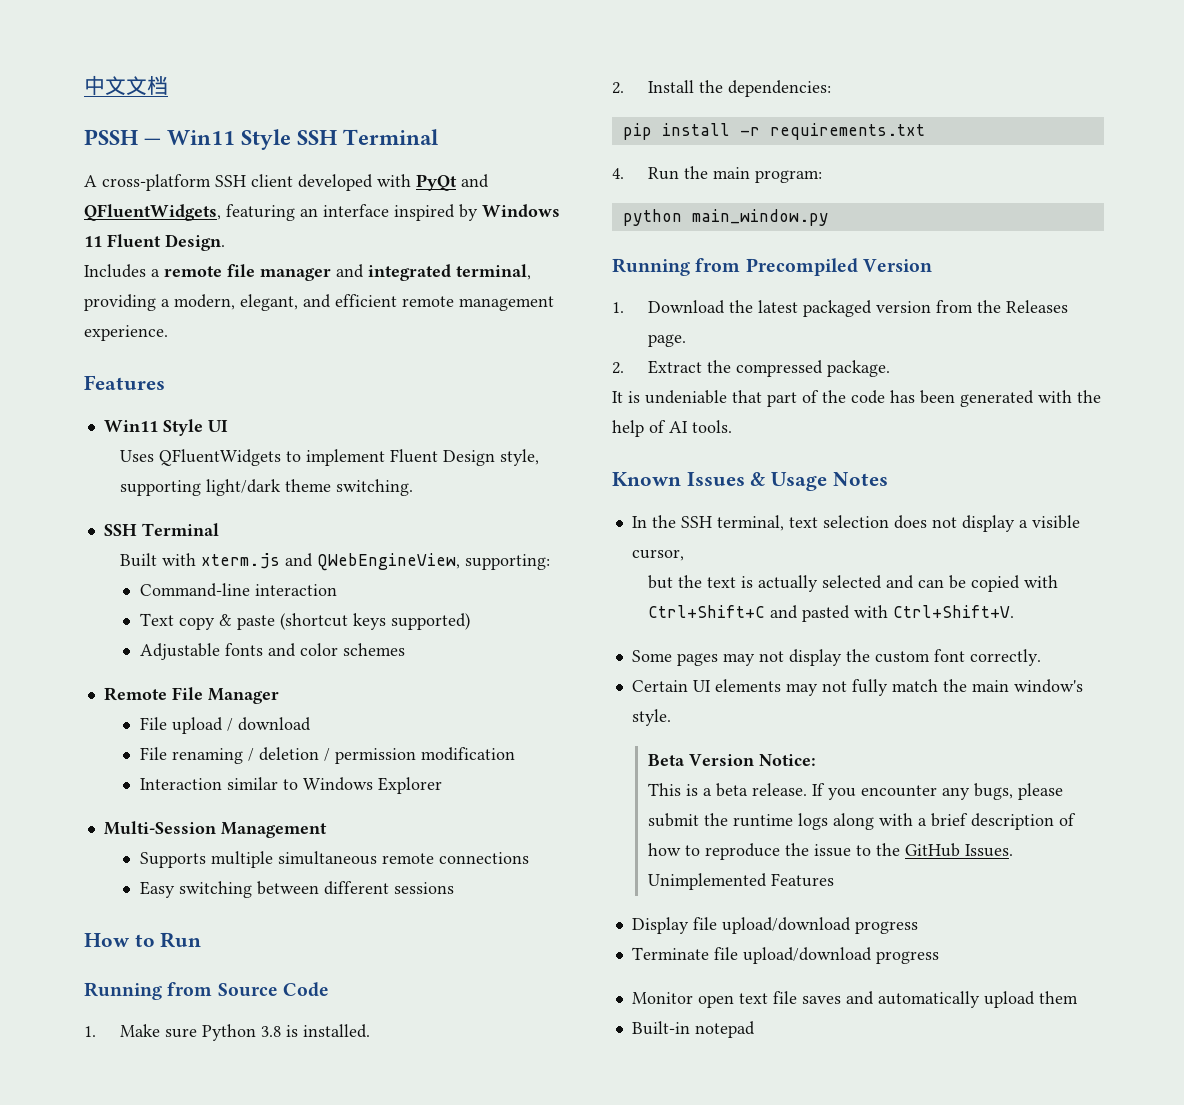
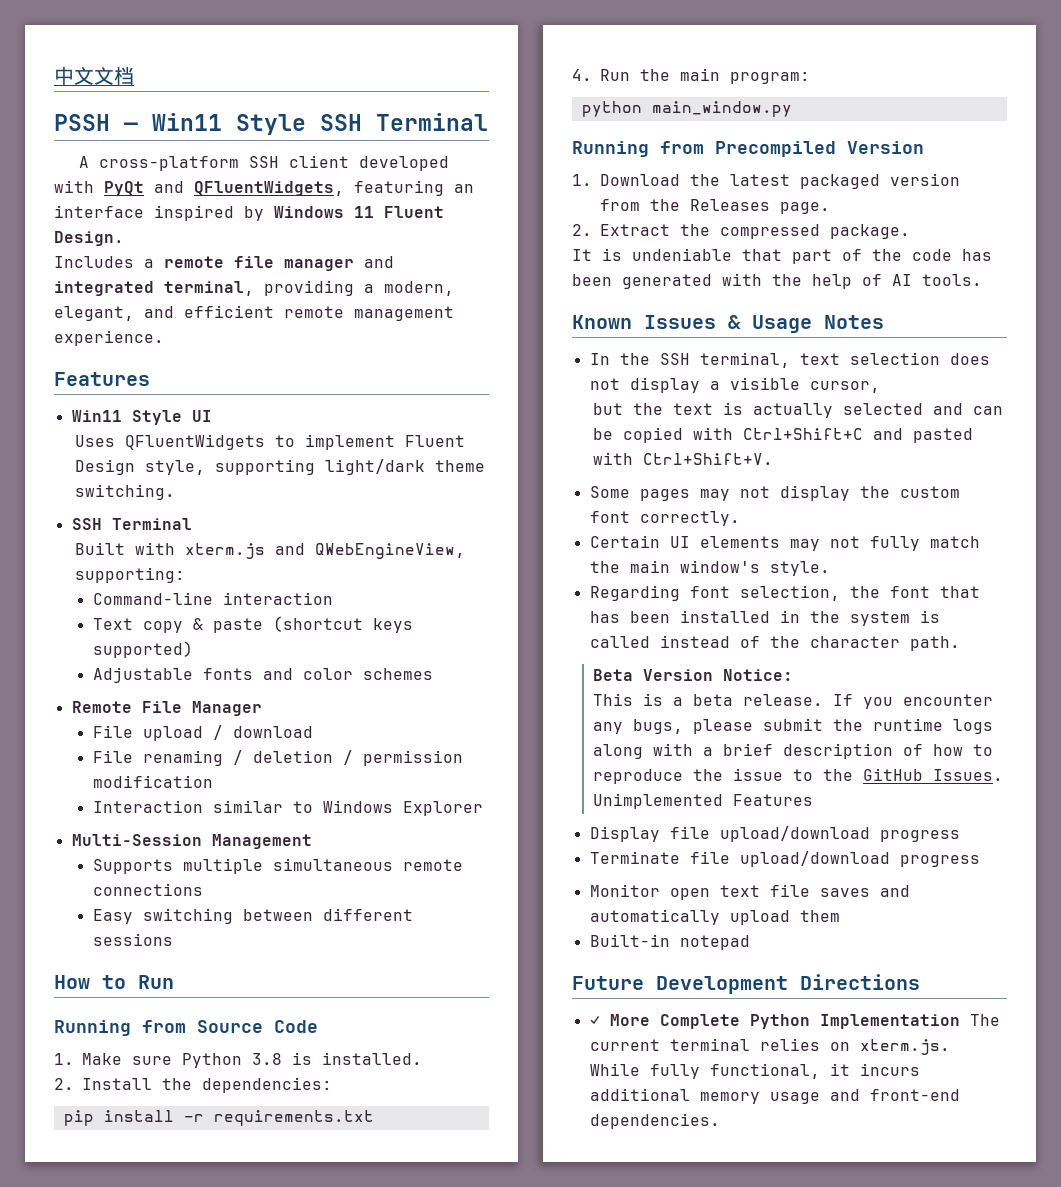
(671, 717) none -> [589,585,980,601] [589,610,940,626] [589,635,960,651] // Regarding font selection, the font that has been installed in the system is called instead of the character path.
(755, 1029) none -> [572,974,920,994] [589,1014,1000,1029] [589,1038,950,1055] [589,1063,920,1079] [589,1088,960,1104] [589,1113,720,1129] // Future Development Directions // ✓ More Complete Python Implementation The current terminal relies on xterm.js. While fully functional, it incurs additional memory usage and front-end dependencies.

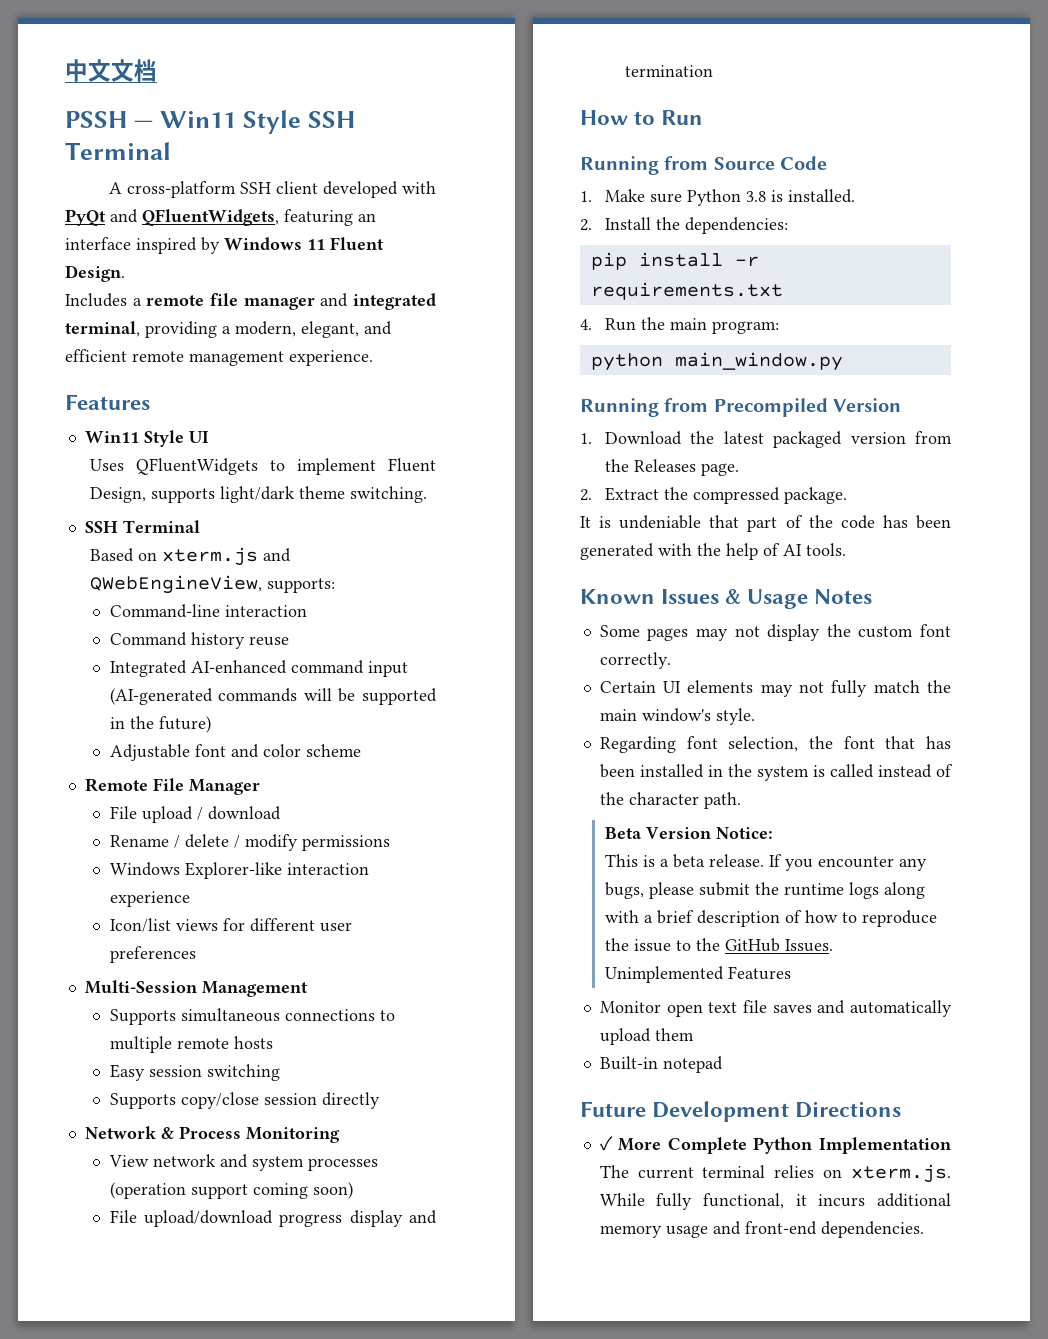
[75,459,316,475] Design style, supporting -> [89,487,215,503] Design, supports
[75,542,176,555] Built with -> [89,548,157,562] Based on
[75,567,186,583] supporting: -> [266,578,335,593] supports:
[92,616,413,633] [92,641,193,658] Text copy & paste (shortcut keys supported) -> [109,632,289,649] [109,660,408,677] [109,688,437,705] [109,716,211,733] Command history reuse // Integrated AI-enhanced command input (AI-generated commands will be supported in the future)
[202,668,253,680] fonts -> [194,744,226,757] font
[362,668,433,680] schemes -> [305,744,361,757] scheme
[92,750,463,766] [92,775,213,788] [92,800,483,816] [71,834,312,849] [92,858,463,874] [92,883,203,896] File renaming / deletion / permission modification // Interaction similar to Windows Explorer // Multi-Session Management // Supports multiple simultaneous remote connections -> [109,834,390,851] [109,862,369,879] [109,891,190,907] [109,918,352,932] [109,946,196,963] [84,980,308,997] [109,1008,395,1025] [109,1036,273,1053] Rename / delete / modify permissions // Windows Explorer-like interaction experience // Icon/list views for different user preferences // Multi-Session Management // Supports simultaneous connections to multiple remote hosts
(133, 916) none -> [148,1065,202,1077] session
[242,908,413,921] [92,933,173,946] between different sessions -> [109,1092,380,1109] [84,1126,340,1143] [108,1154,378,1171] [109,1182,353,1199] [109,1210,437,1227] [624,65,713,77] // Supports copy/close session directly // Network & Process Monitoring // View network and system processes (operation support coming soon) // File upload/download progress display and termination
[589,352,990,368] [589,377,880,393] [593,402,1004,418] [593,427,974,443] [593,452,774,465] // In the SSH terminal, text selection does not display a visible cursor, // but the text is actually selected and can be copied with Ctrl+Shift+C and pasted with Ctrl+Shift+V. -> (873, 596) none
[589,826,960,842] [589,851,980,867] // Display file upload/download progress // Terminate file upload/download progress -> (791, 973) none

